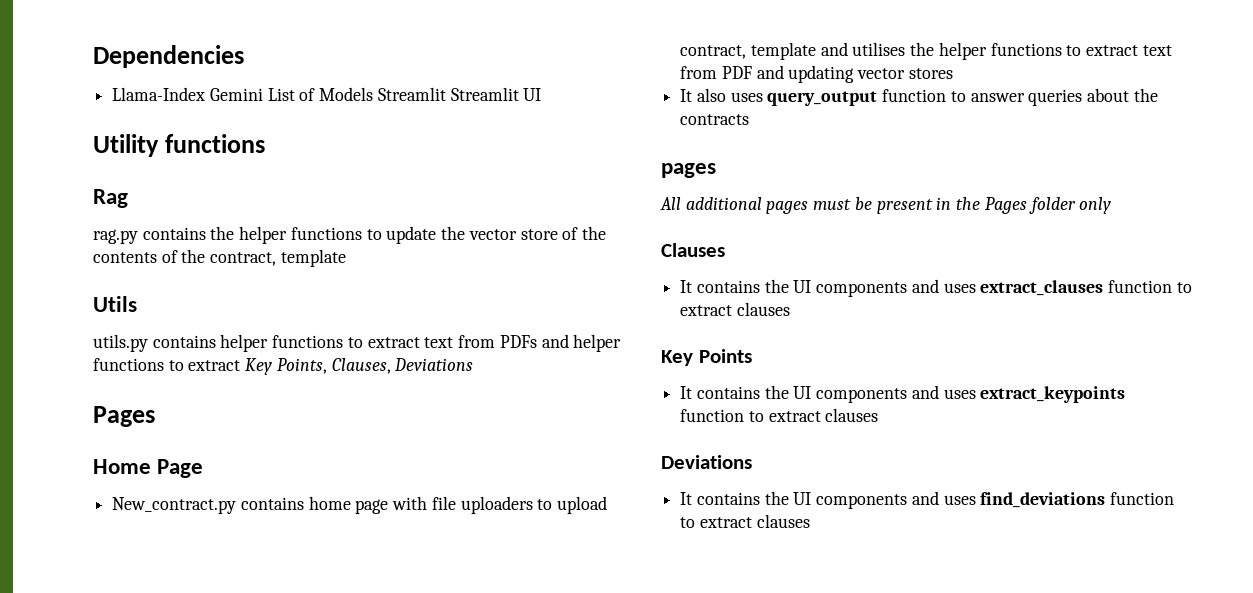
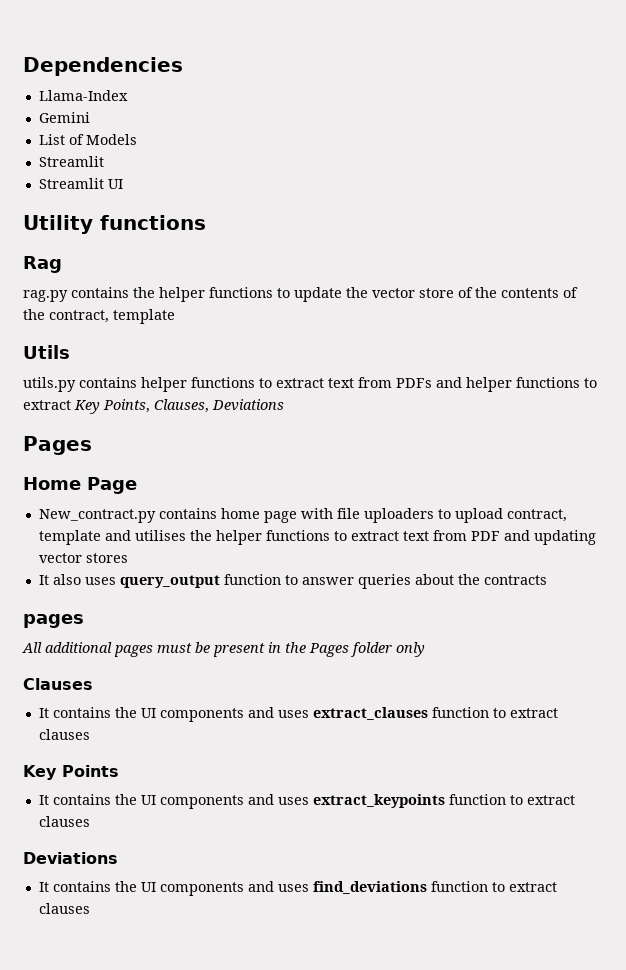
(206, 94) none -> (128, 95) //
(263, 94) none -> (90, 117) //
[377,87,446,101] Streamlit -> [38,156,104,167] // Streamlit //

